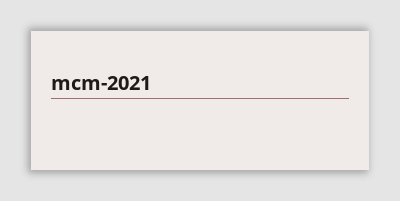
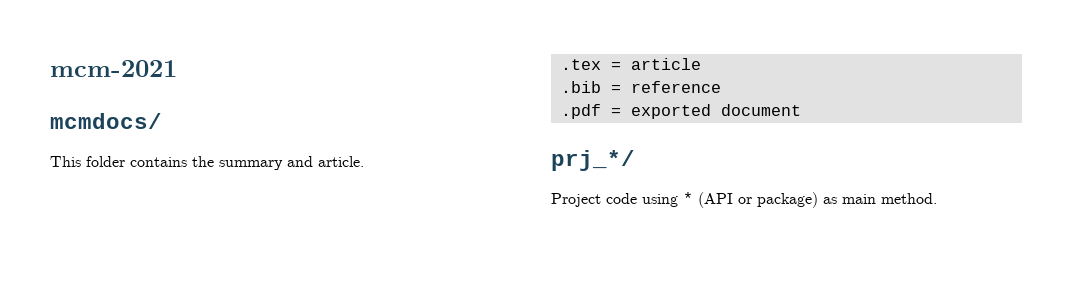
(151, 83) none -> [50,113,162,129] [50,156,364,170] [560,58,701,70] [560,81,721,93] [560,104,801,119] [551,150,635,171] [551,192,937,208] // mcmdocs/ // This folder contains the summary and article. // .tex = article // .bib = reference // .pdf = exported document // prj_*/ // Project code using * (API or package) as main method.

